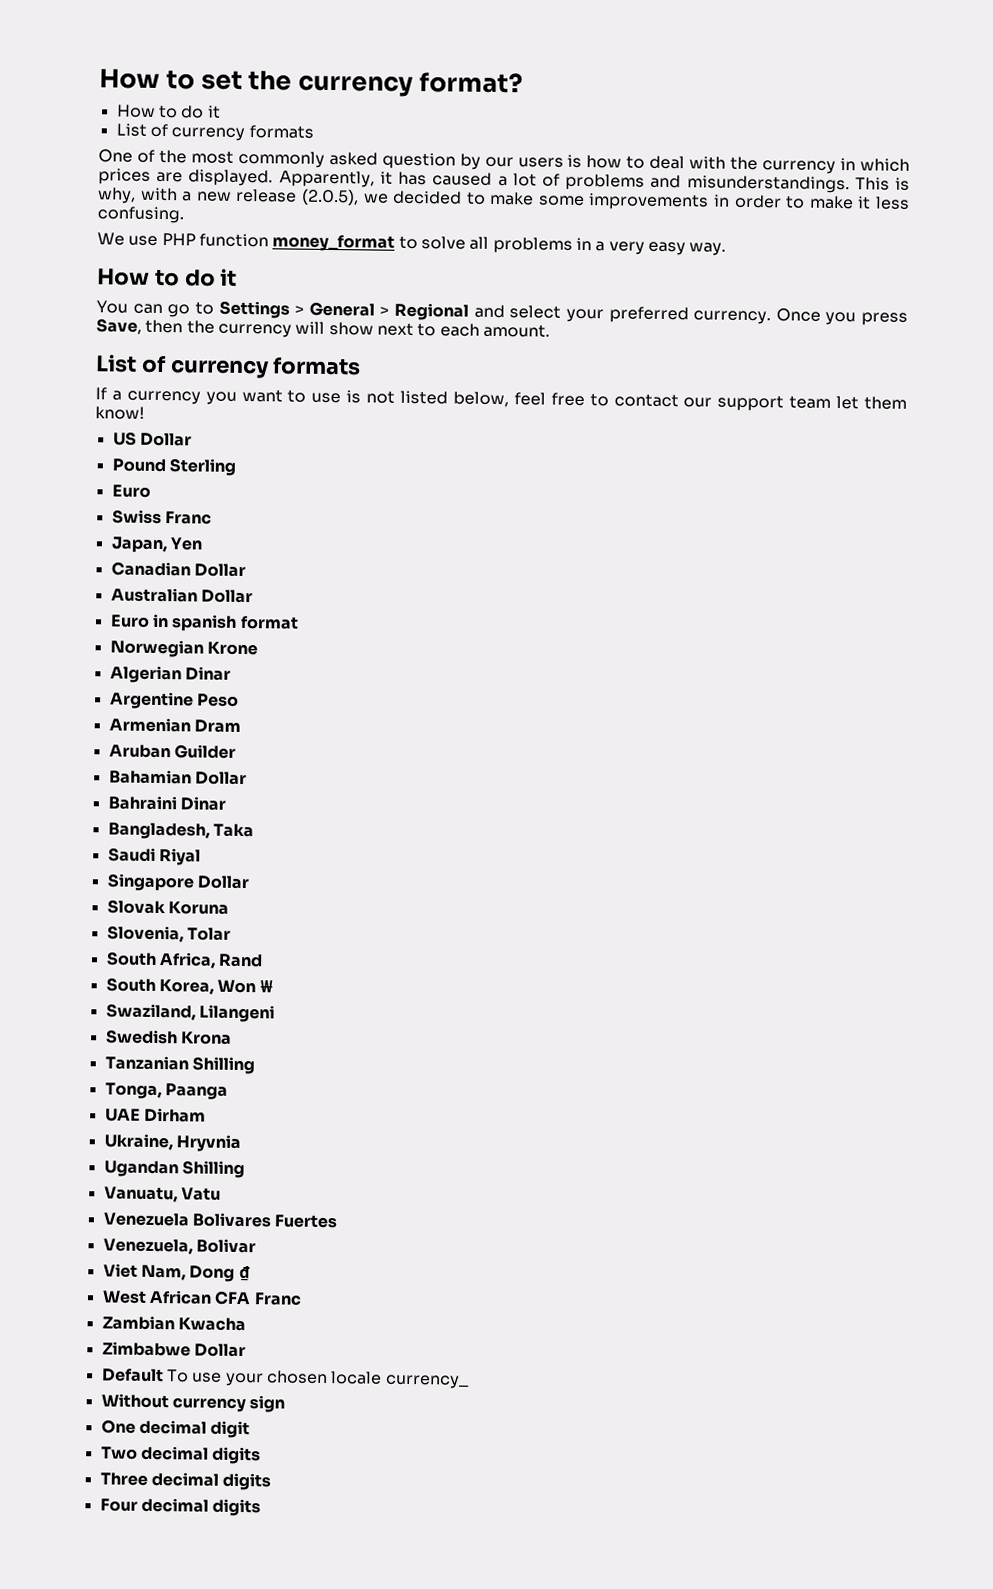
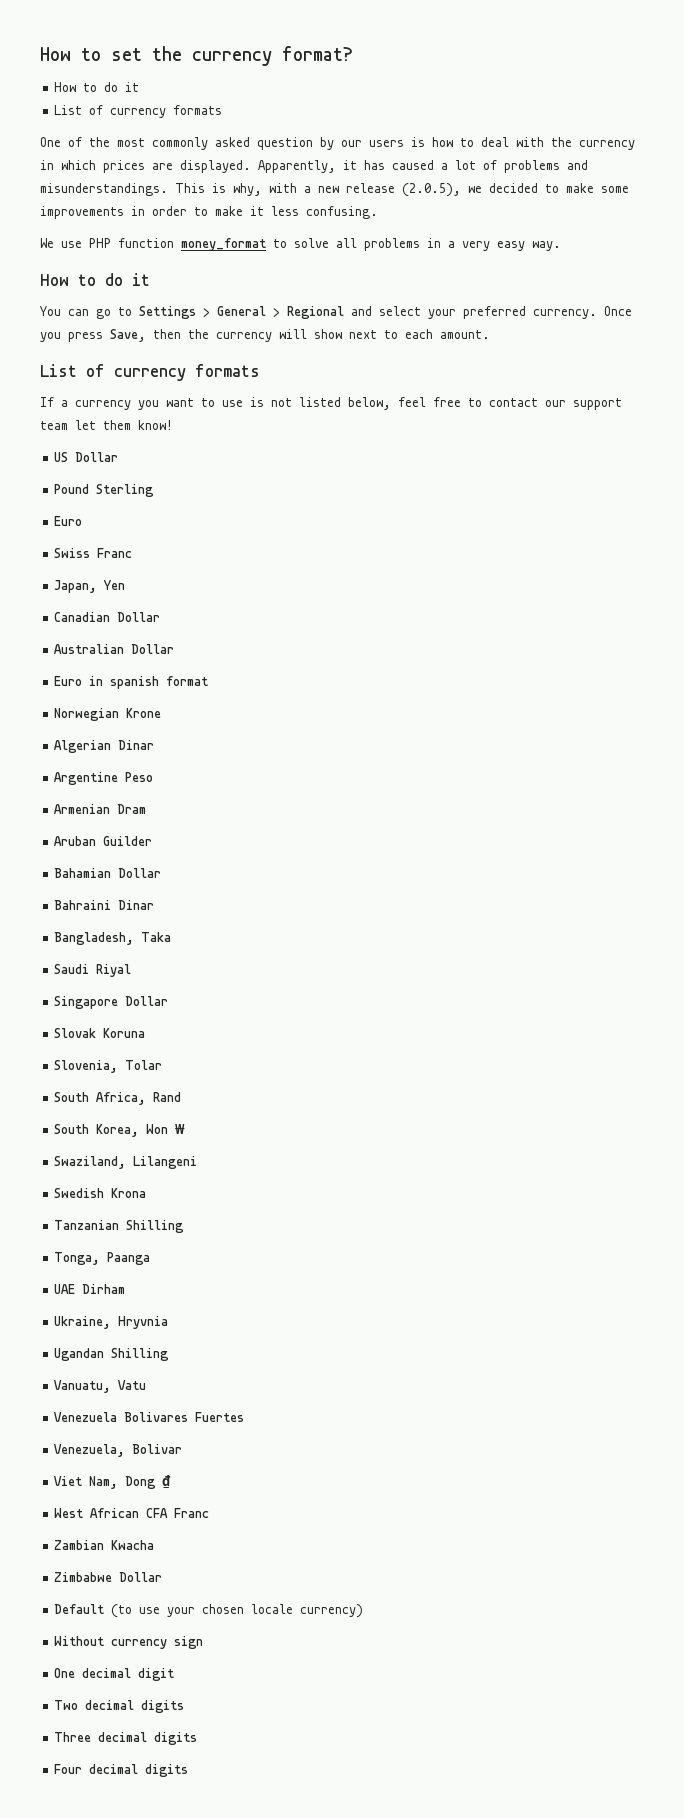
[166,1369,189,1383] To -> [111,1604,133,1618] (to
[384,1374,470,1389] currency_ -> [300,1604,364,1618] currency)

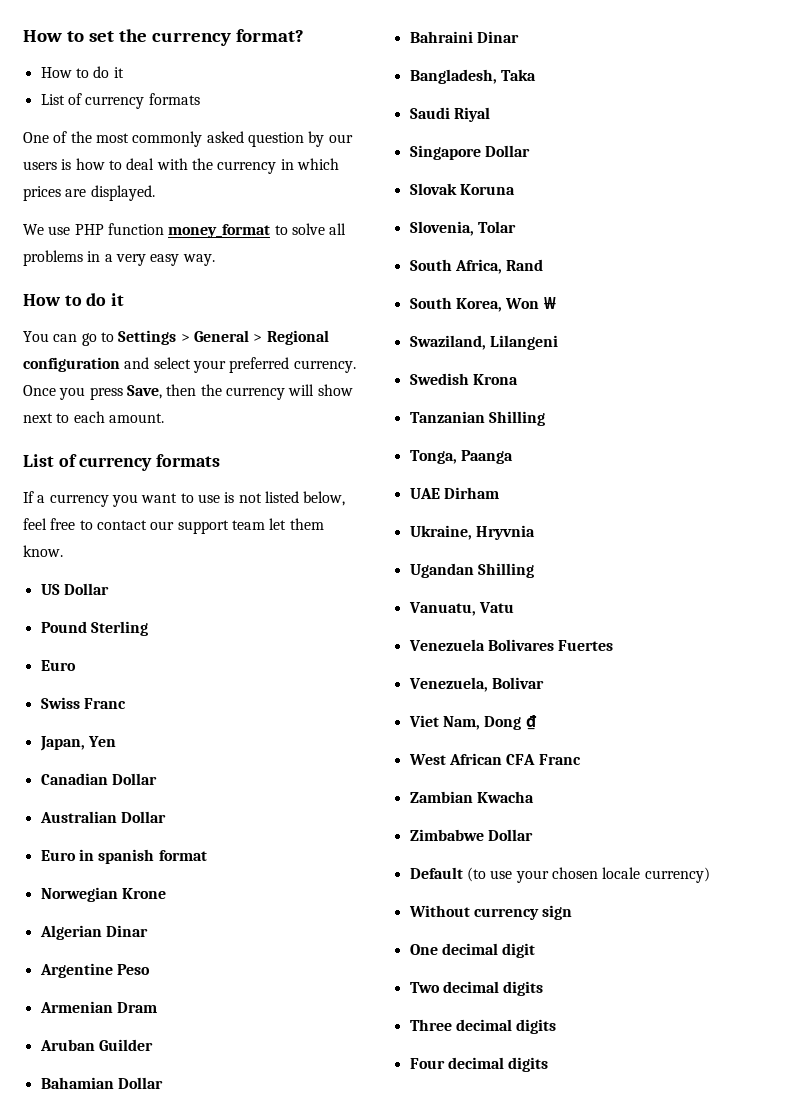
[258,160,588,173] [40,183,629,197] [40,206,378,219] Apparently, it has caused a lot of problems and misunderstandings. This is why, with a new release (2.0.5), we decided to make some improvements in order to make it less confusing. -> (155, 193) none
(344, 312) none -> [23,357,120,372] configuration
[138,420,173,430] know! -> [23,545,63,557] know.

